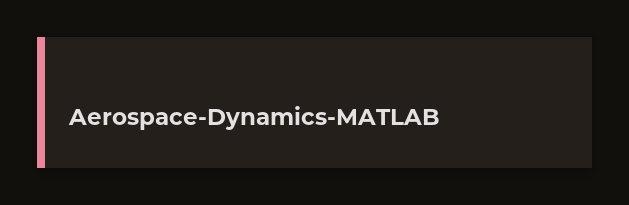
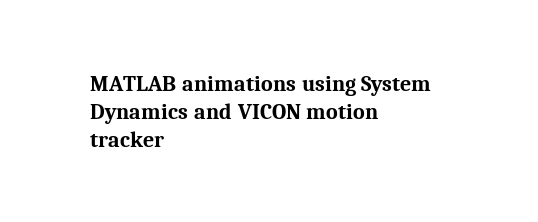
[68,106,440,130] Aerospace-Dynamics-MATLAB -> [90,76,432,96] [90,103,379,124] [90,131,164,147] MATLAB animations using System Dynamics and VICON motion tracker

